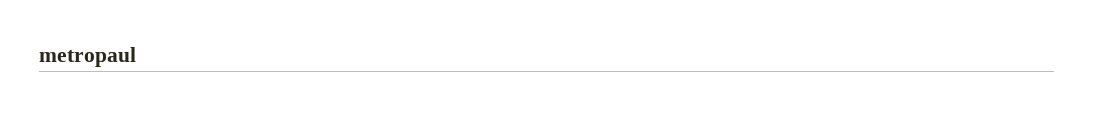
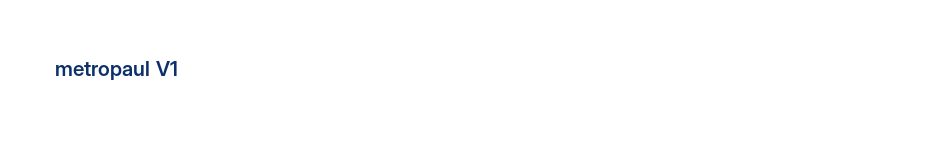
(136, 57) none -> [155,61,178,76] V1

